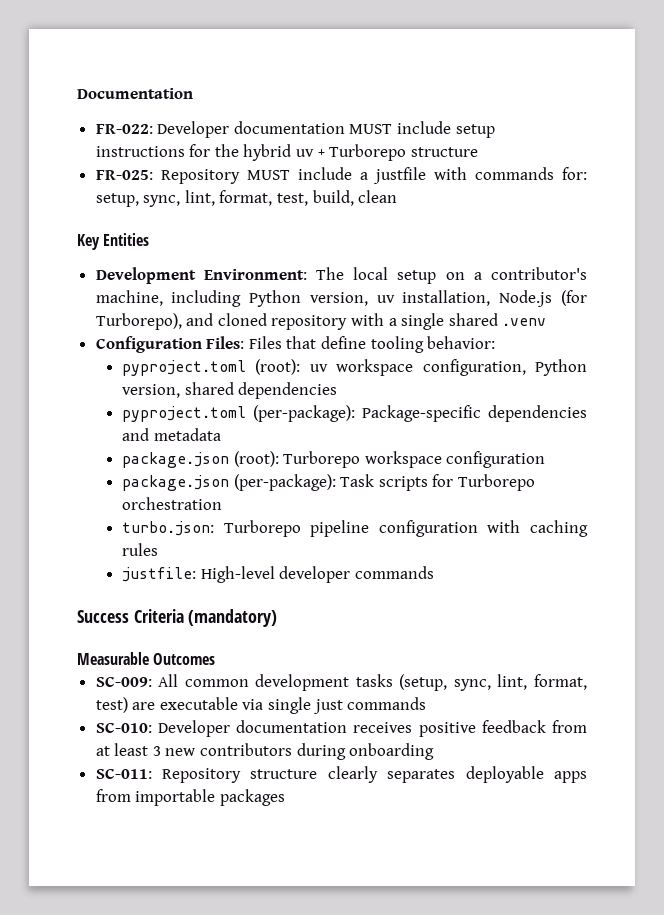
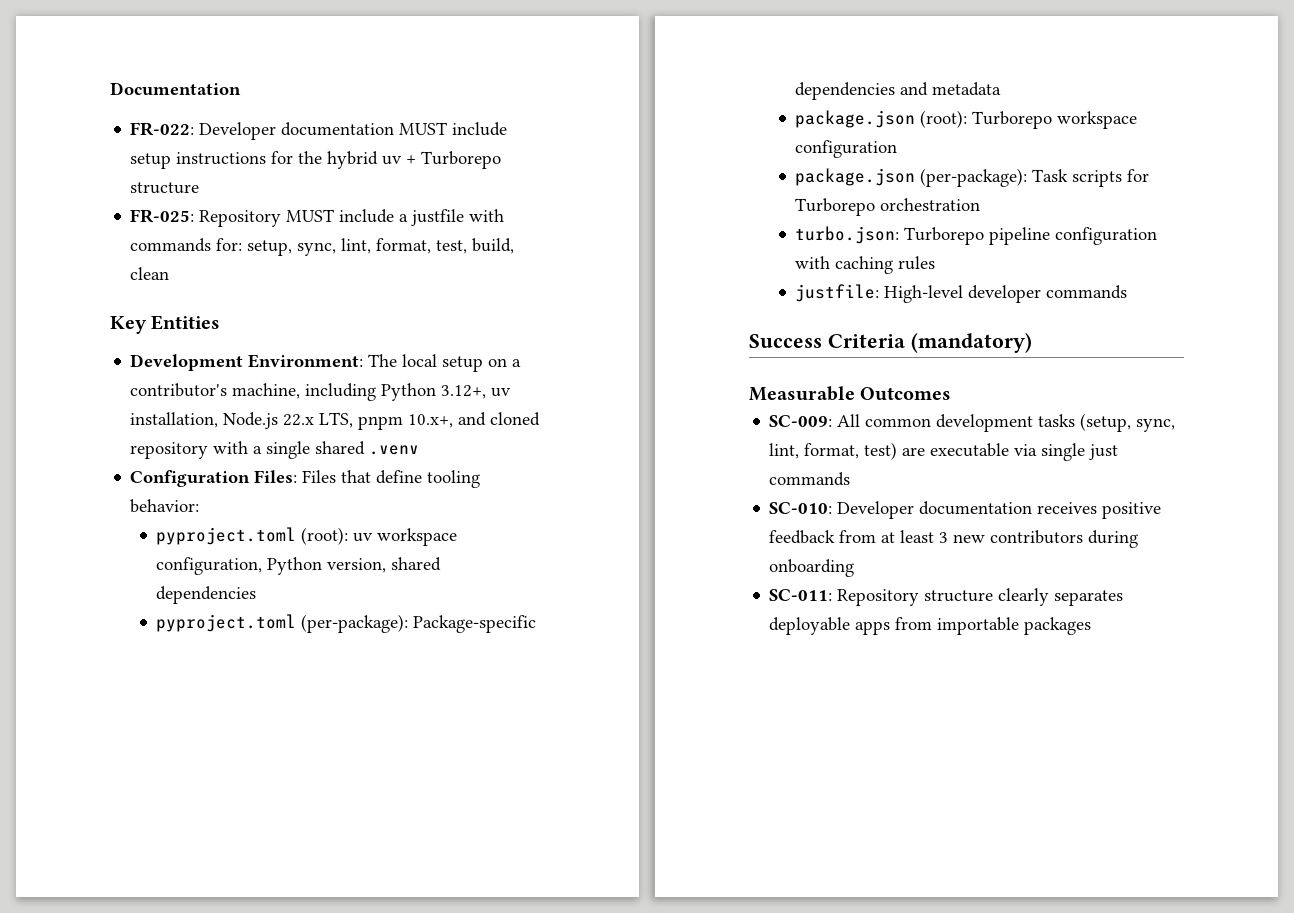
[309,292,368,306] version, -> [441,385,487,399] 3.12+,
[561,290,587,306] [95,313,182,330] (for Turborepo), -> [283,412,454,430] 22.x LTS, pnpm 10.x+,

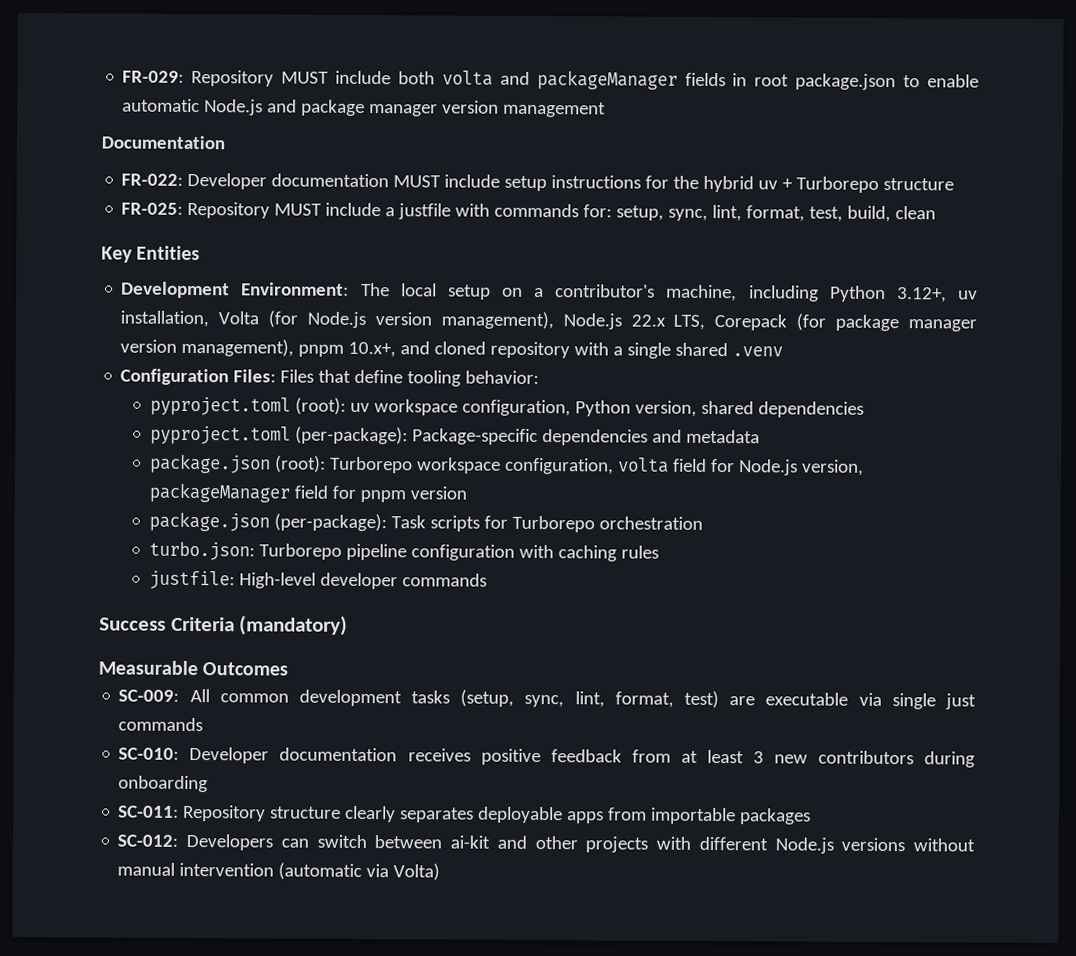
(110, 89) none -> [122,69,980,91] [122,98,607,118] FR-029: Repository MUST include both volta and packageManager fields in root package.json to enable automatic Node.js and package manager version management //
[223,412,354,429] Node.js 22.x LTS, -> [218,310,978,332] [120,338,295,357] Volta (for Node.js version management), Node.js 22.x LTS, Corepack (for package manager version management),
[795,140,898,158] configuration -> [505,457,864,476] [149,482,468,503] configuration, volta field for Node.js version, packageManager field for pnpm version
(1092, 626) none -> [117,833,975,854] [117,862,441,881] // SC-012: Developers can switch between ai-kit and other projects with different Node.js versions without manual intervention (automatic via Volta)

